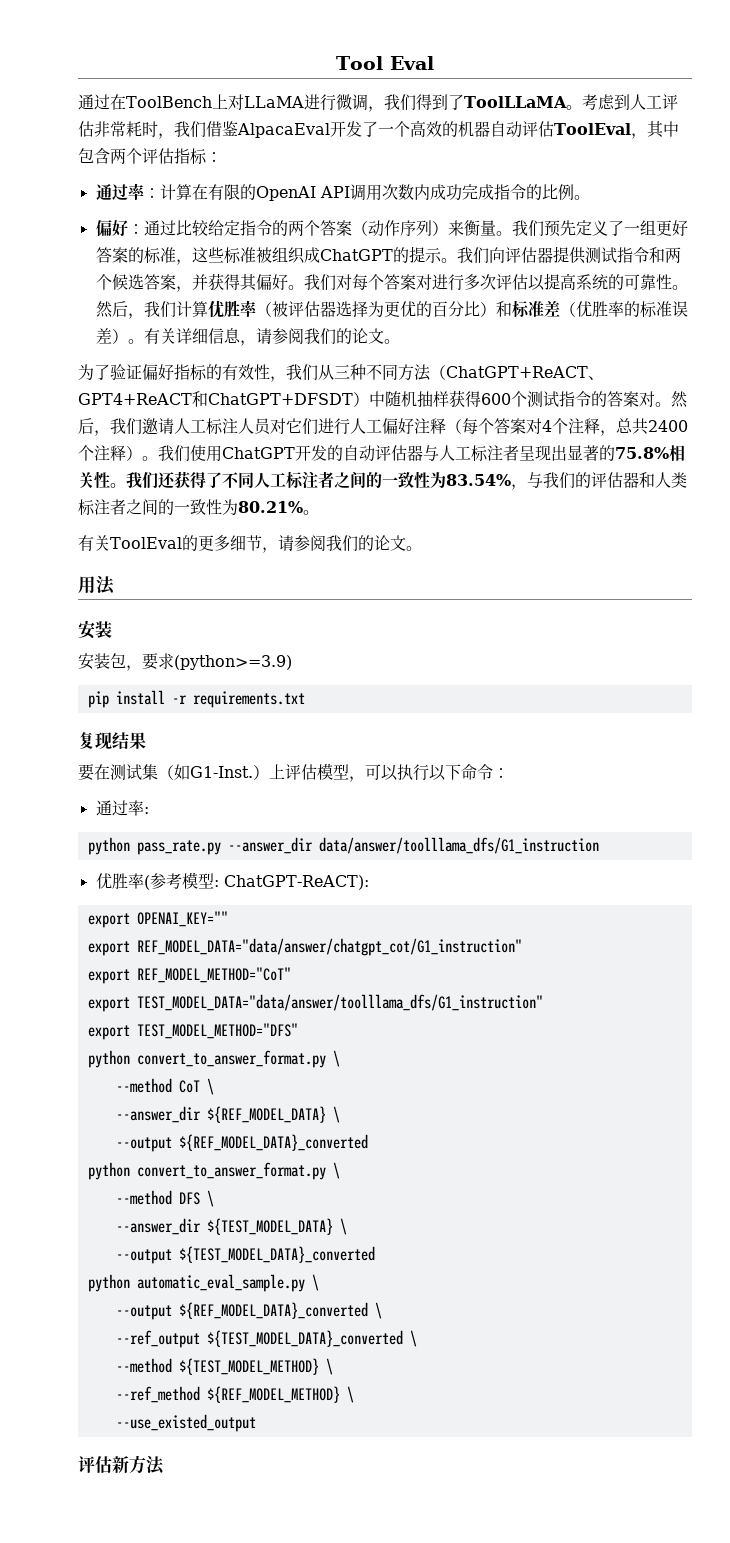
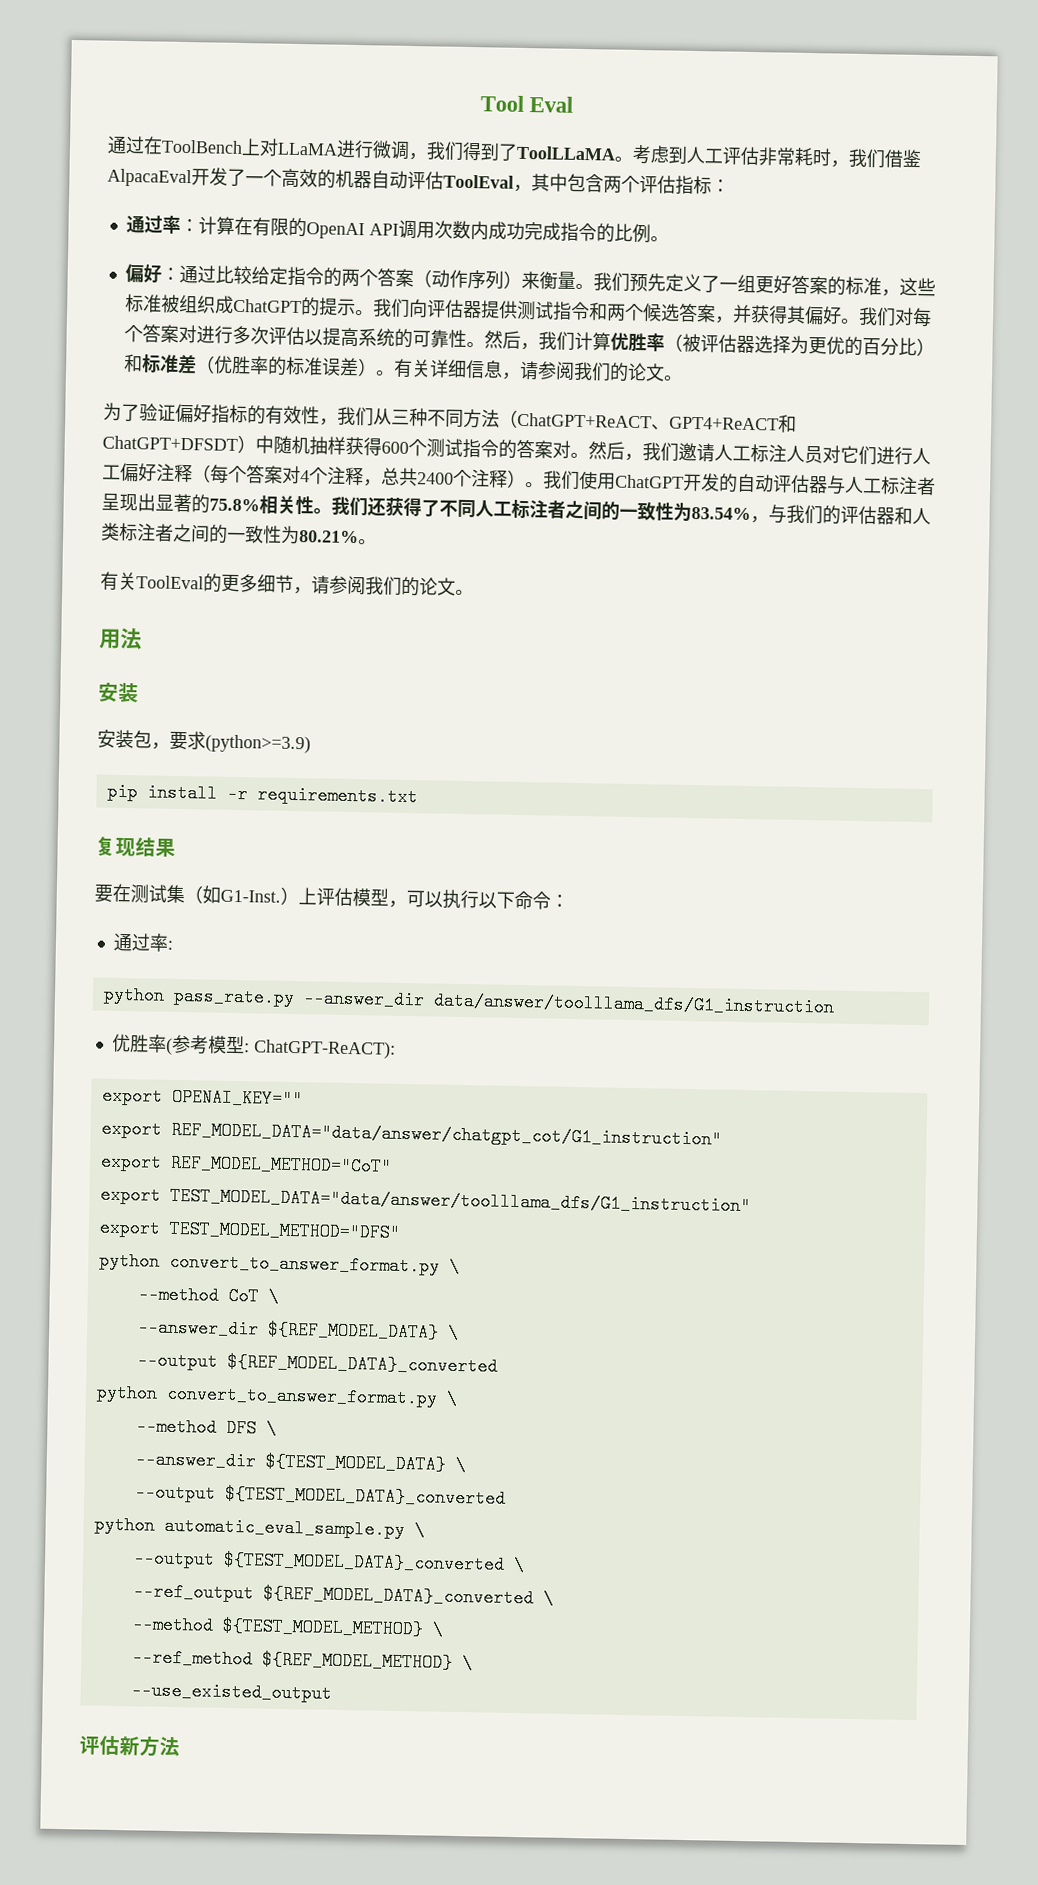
[178,1302,368,1319] ${REF_MODEL_DATA}_converted -> [222,1550,505,1574] ${TEST_MODEL_DATA}_converted
[206,1330,403,1347] ${TEST_MODEL_DATA}_converted -> [262,1584,534,1608] ${REF_MODEL_DATA}_converted

